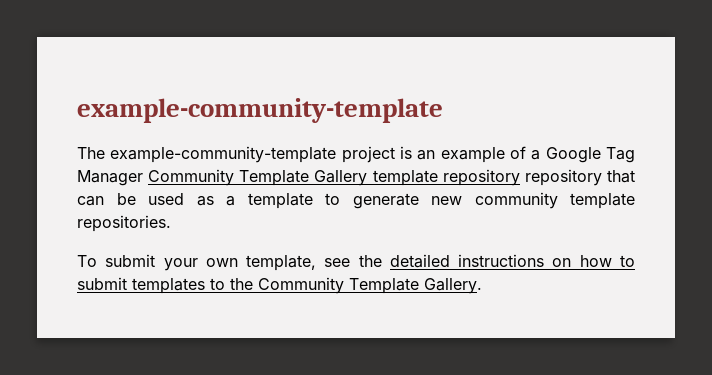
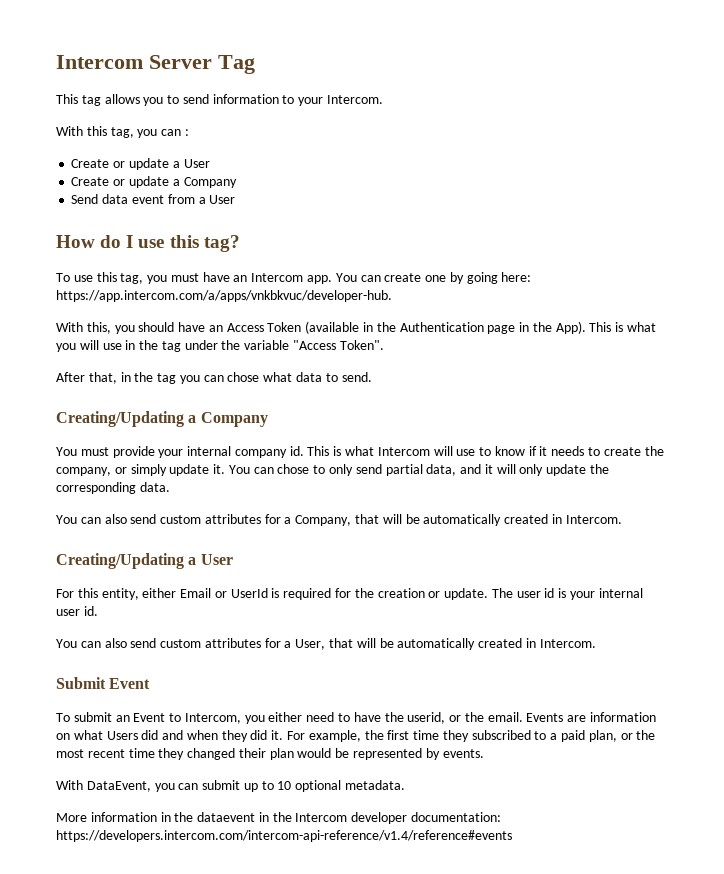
[77,98,443,123] [77,146,635,163] [77,169,635,186] [77,192,635,209] [77,215,171,232] [77,254,635,271] [77,277,482,294] example-community-template // The example-community-template project is an example of a Google Tag Manager Community Template Gallery template repository repository that can be used as a template to generate new community template repositories. // To submit your own template, see the detailed instructions on how to submit templates to the Community Template Gallery. -> [56,55,255,74] [56,94,384,106] [56,126,189,138] [71,158,210,170] [71,176,237,188] [71,194,236,204] [56,235,240,252] [56,272,532,284] [56,290,392,302] [56,321,657,334] [56,340,384,352] [56,372,372,384] [56,411,268,427] [56,446,664,458] [56,464,610,476] [56,482,170,494] [56,514,622,526] [56,553,233,569] [56,588,643,600] [56,606,98,616] [56,638,596,650] [56,677,151,689] [56,712,657,724] [56,730,656,742] [56,748,484,760] [56,780,406,792] [56,812,502,824] [56,830,512,842] Intercom Server Tag // This tag allows you to send information to your Intercom. // With this tag, you can : // Create or update a User // Create or update a Company // Send data event from a User // How do I use this tag? // To use this tag, you must have an Intercom app. You can create one by going here: https://app.intercom.com/a/apps/vnkbkvuc/developer-hub. // With this, you should have an Access Token (available in the Authentication page in the App). This is what you will use in the tag under the variable "Access Token". // After that, in the tag you can chose what data to send. // Creating/Updating a Company // You must provide your internal company id. This is what Intercom will use to know if it needs to create the company, or simply update it. You can chose to only send partial data, and it will only update the corresponding data. // You can also send custom attributes for a Company, that will be automatically created in Intercom. // Creating/Updating a User // For this entity, either Email or UserId is required for the creation or update. The user id is your internal user id. // You can also send custom attributes for a User, that will be automatically created in Intercom. // Submit Event // To submit an Event to Intercom, you either need to have the userid, or the email. Events are information on what Users did and when they did it. For example, the first time they subscribed to a paid plan, or the most recent time they changed their plan would be represented by events. // With DataEvent, you can submit up to 10 optional metadata. // More information in the dataevent in the Intercom developer documentation: https://developers.intercom.com/intercom-api-reference/v1.4/reference#events

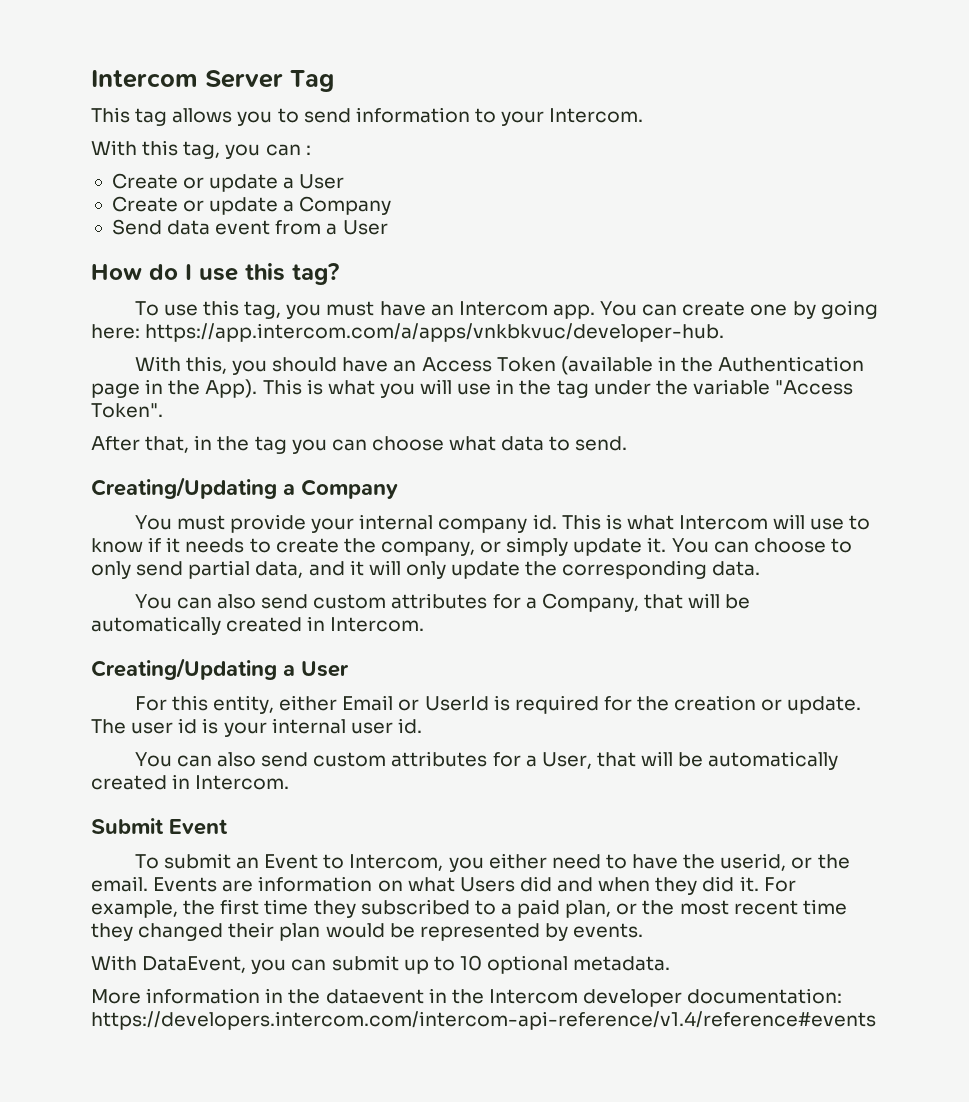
[227,372,260,382] chose -> [371,436,444,451] choose
[277,464,310,474] chose -> [753,538,826,553] choose

